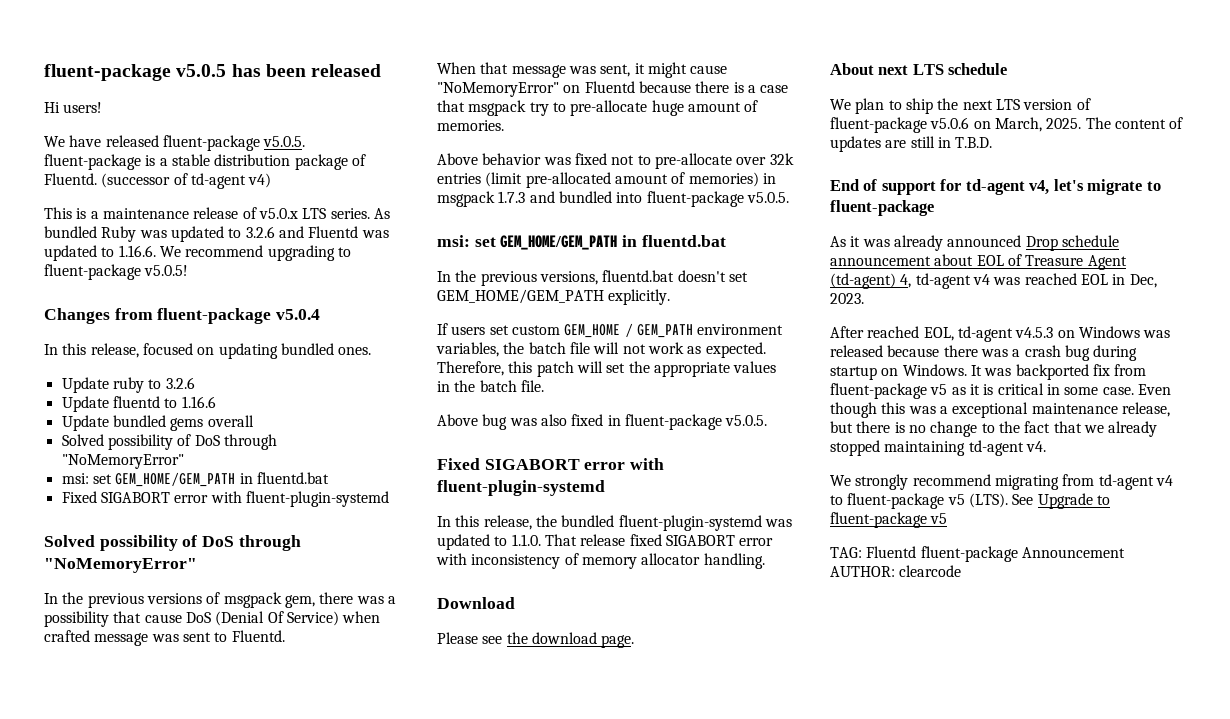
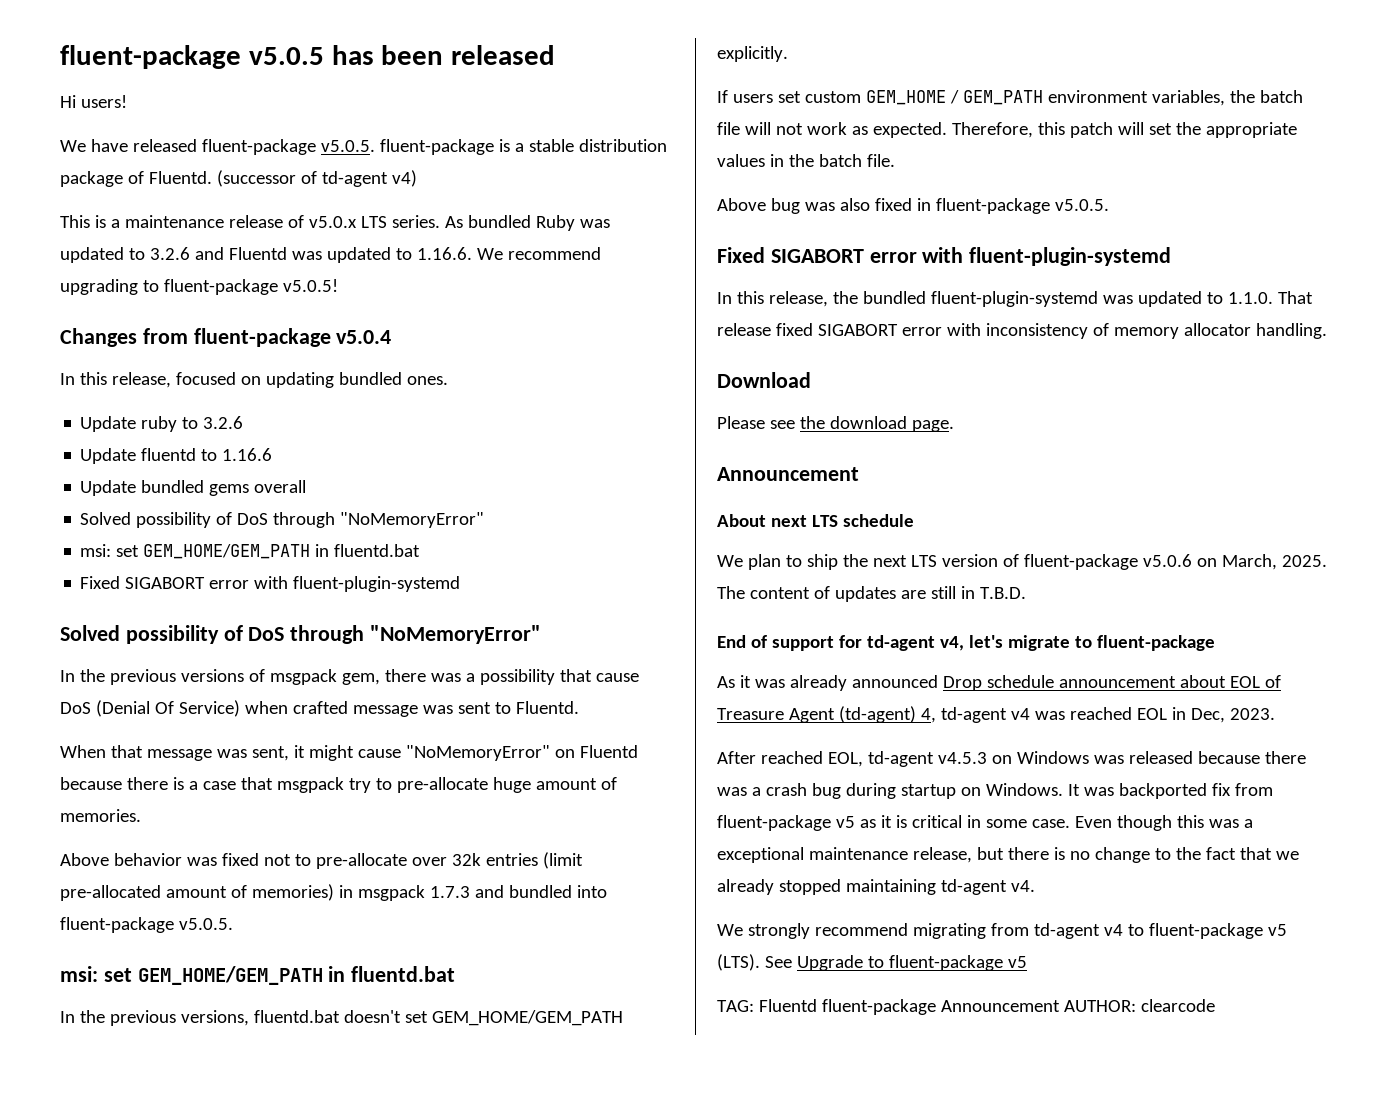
(635, 641) none -> [717,467,859,481] // Announcement

